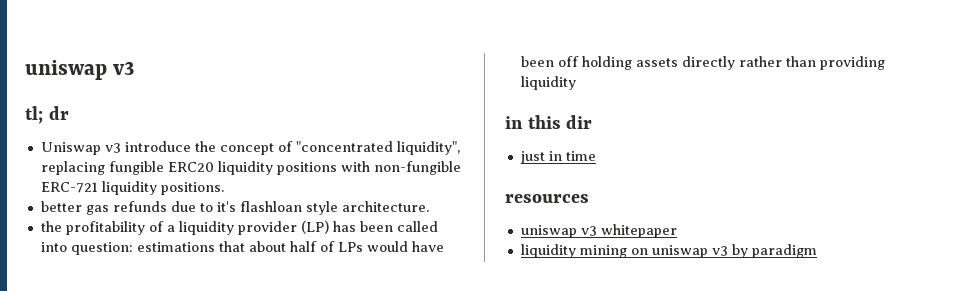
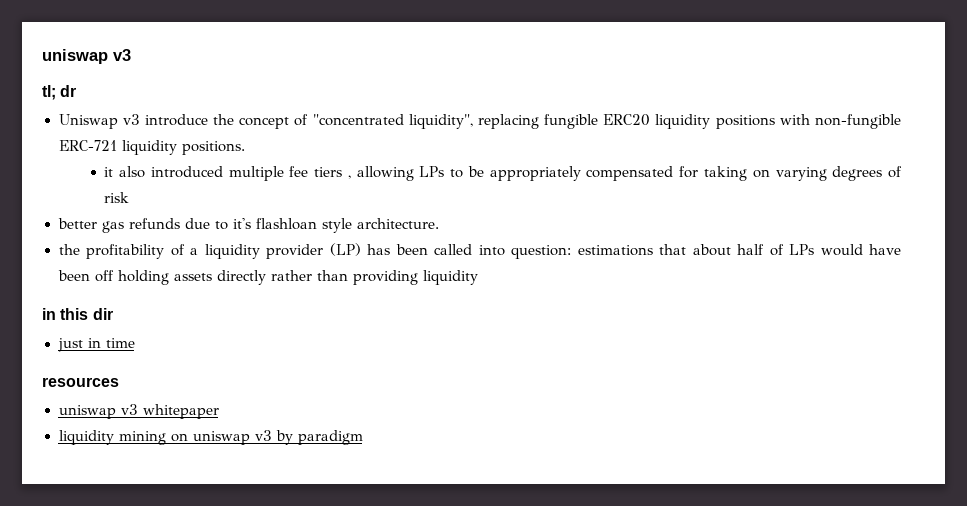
(224, 188) none -> [104,166,902,181] [104,192,130,203] // it also introduced multiple fee tiers , allowing LPs to be appropriately compensated for taking on varying degrees of risk

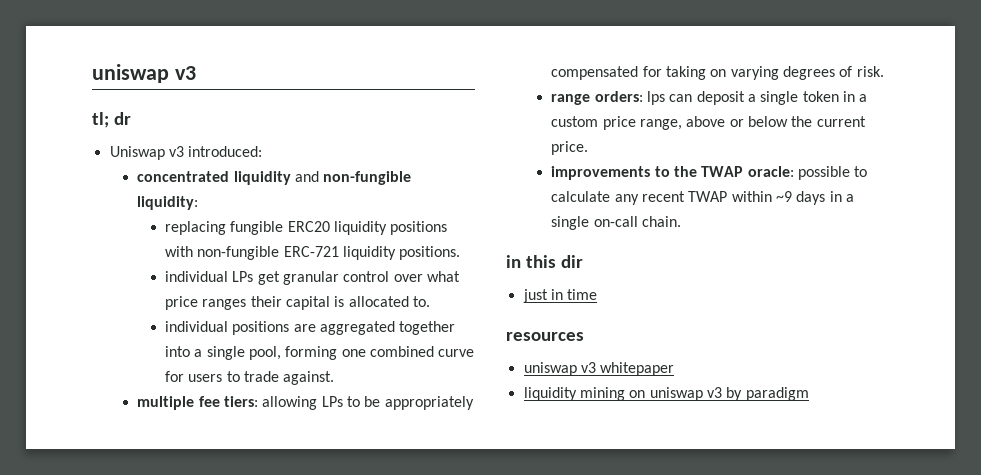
[144,114,473,129] introduce the concept of "concentrated liquidity", -> [188,146,263,157] [137,171,412,185] [137,196,199,210] introduced: // concentrated liquidity and non-fungible liquidity: //
[104,166,351,181] it also introduced multiple fee tiers , -> [164,271,460,285] [164,296,430,310] [164,321,456,335] [164,346,475,360] [164,371,335,385] [137,396,258,410] individual LPs get granular control over what price ranges their capital is allocated to. // individual positions are aggregated together into a single pool, forming one combined curve for users to trade against. // multiple fee tiers:
[104,192,130,203] [57,218,439,233] [58,243,901,259] [57,270,478,285] risk // better gas refunds due to it's flashloan style architecture. // the profitability of a liquidity provider (LP) has been called into question: estimations that about half of LPs would have been off holding assets directly rather than providing liquidity -> [856,66,884,77] [551,91,868,105] [551,116,866,130] [551,141,589,155] [551,166,868,180] [551,191,854,205] [551,216,681,230] risk. // range orders: lps can deposit a single token in a custom price range, above or below the current price. // improvements to the TWAP oracle: possible to calculate any recent TWAP within ~9 days in a single on-call chain.

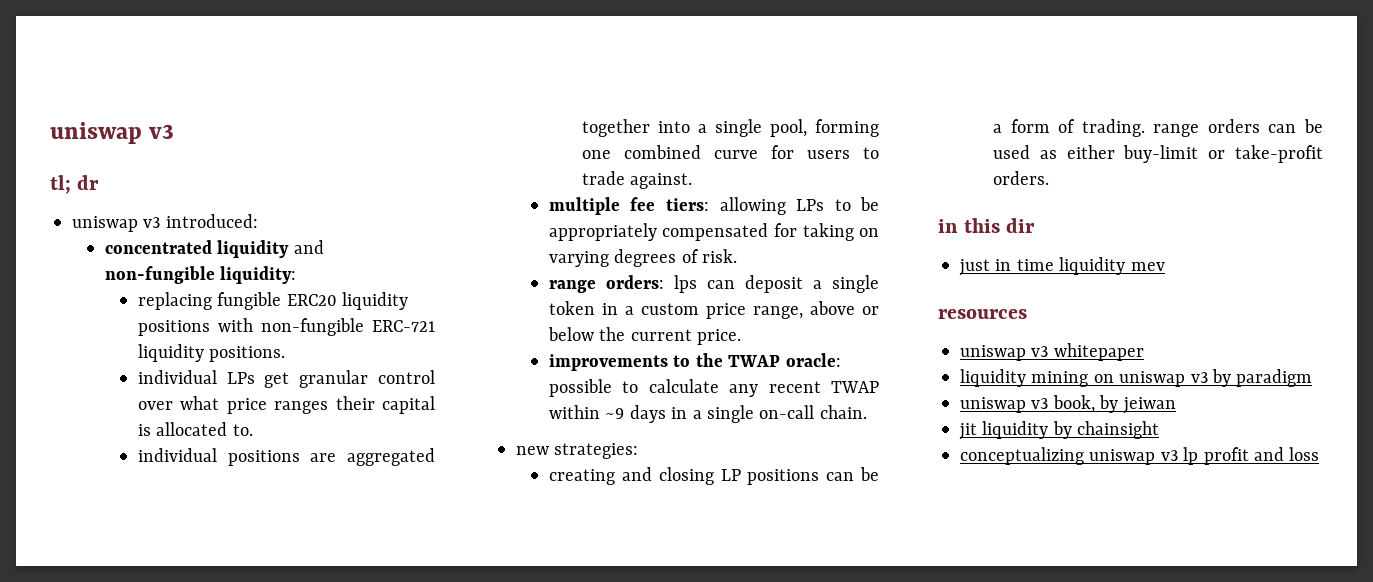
[109,146,165,160] Uniswap -> [72,216,138,232] uniswap
(681, 221) none -> [516,443,639,459] [548,467,879,485] [992,119,1323,137] [992,145,1323,163] [992,171,1049,185] // new strategies: // creating and closing LP positions can be a form of trading. range orders can be used as either buy-limit or take-profit orders.
(598, 294) none -> [1059,257,1165,275] liquidity mev
(809, 394) none -> [960,395,1176,414] [959,421,1160,440] [960,447,1320,465] // uniswap v3 book, by jeiwan // jit liquidity by chainsight // conceptualizing uniswap v3 lp profit and loss

